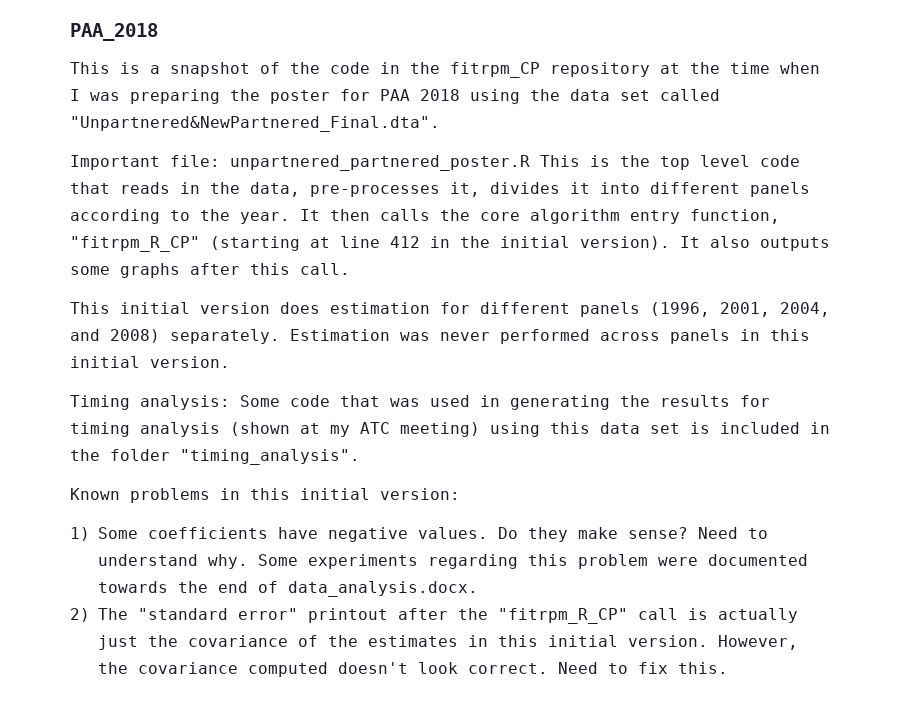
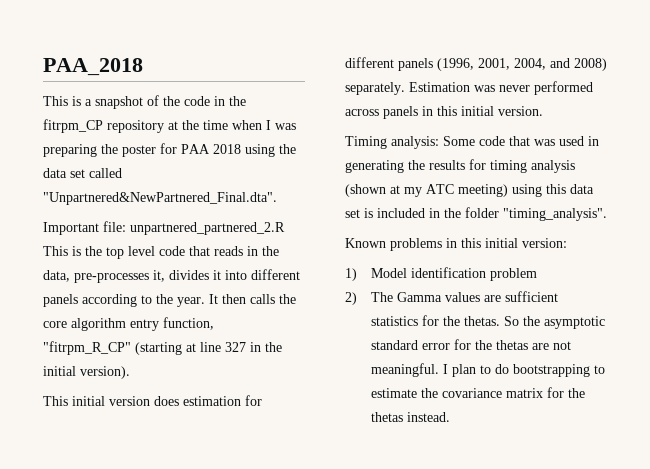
[230,155,530,171] unpartnered_partnered_poster.R -> [130,222,285,235] unpartnered_partnered_2.R
[390,236,420,248] 412 -> [225,342,246,352] 327
[680,236,830,251] [70,263,350,278] It also outputs some graphs after this call. -> (130, 372) none
[98,527,768,542] [98,554,808,569] [98,581,478,597] [70,608,798,624] [98,635,798,650] [98,662,728,677] Some coefficients have negative values. Do they make sense? Need to understand why. Some experiments regarding this problem were documented towards the end of data_analysis.docx. // 2) The "standard error" printout after the "fitrpm_R_CP" call is actually just the covariance of the estimates in this initial version. However, the covariance computed doesn't look correct. Need to fix this. -> [370,267,537,281] [345,291,558,305] [370,315,605,329] [370,339,571,350] [370,363,605,377] [370,387,585,398] [370,412,450,422] Model identification problem // 2) The Gamma values are sufficient statistics for the thetas. So the asymptotic standard error for the thetas are not meaningful. I plan to do bootstrapping to estimate the covariance matrix for the thetas instead.

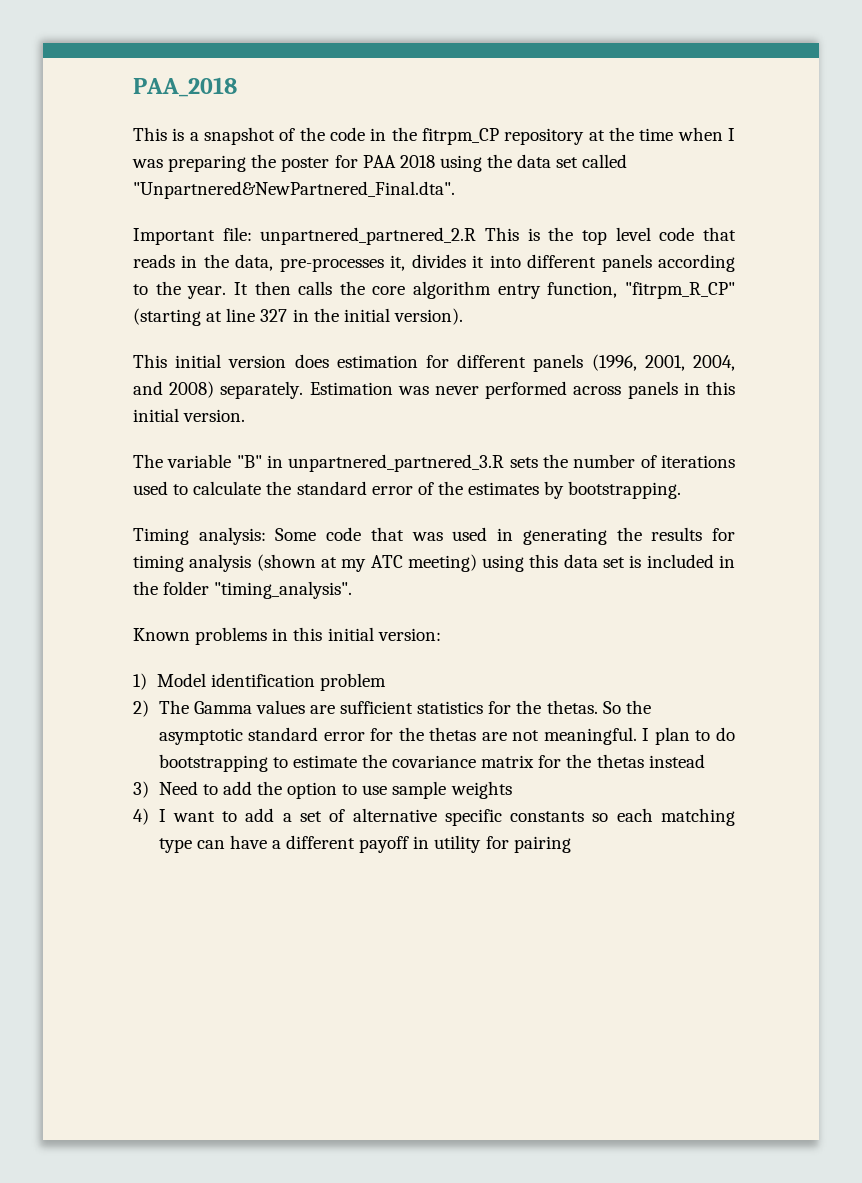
(543, 111) none -> [133,454,735,472] [133,481,682,499] // The variable "B" in unpartnered_partnered_3.R sets the number of iterations used to calculate the standard error of the estimates by bootstrapping.
[406,412,450,422] instead. -> [648,754,705,768] [133,781,512,799] [133,808,735,826] [158,835,571,853] instead // 3) Need to add the option to use sample weights // 4) I want to add a set of alternative specific constants so each matching type can have a different payoff in utility for pairing

